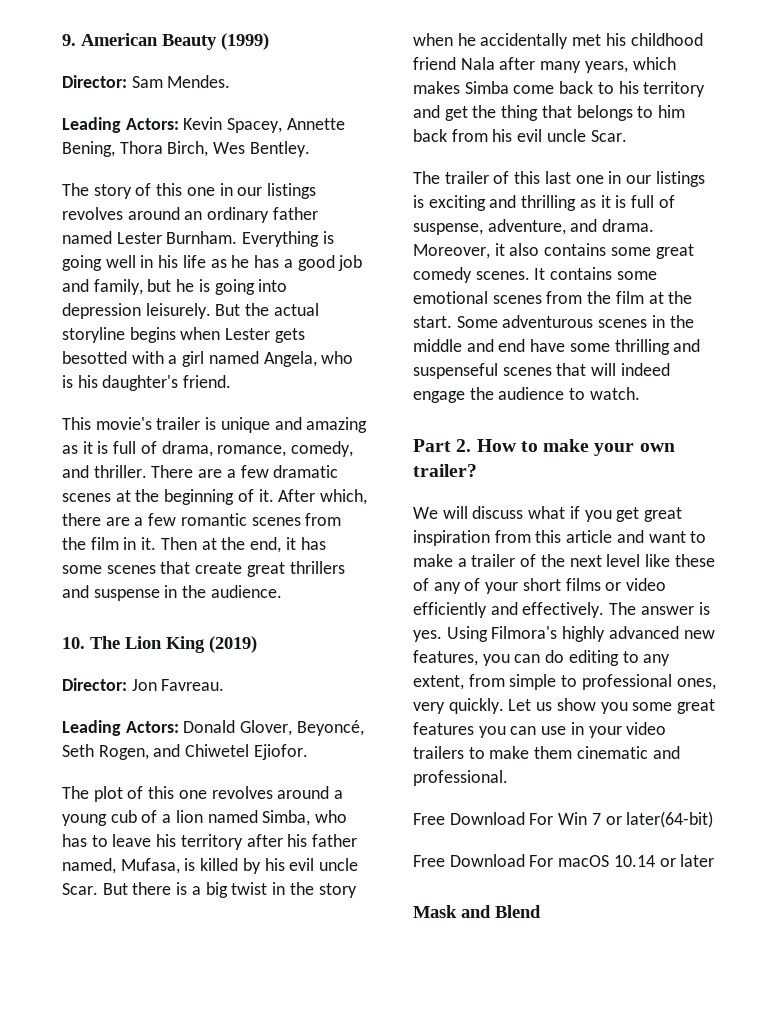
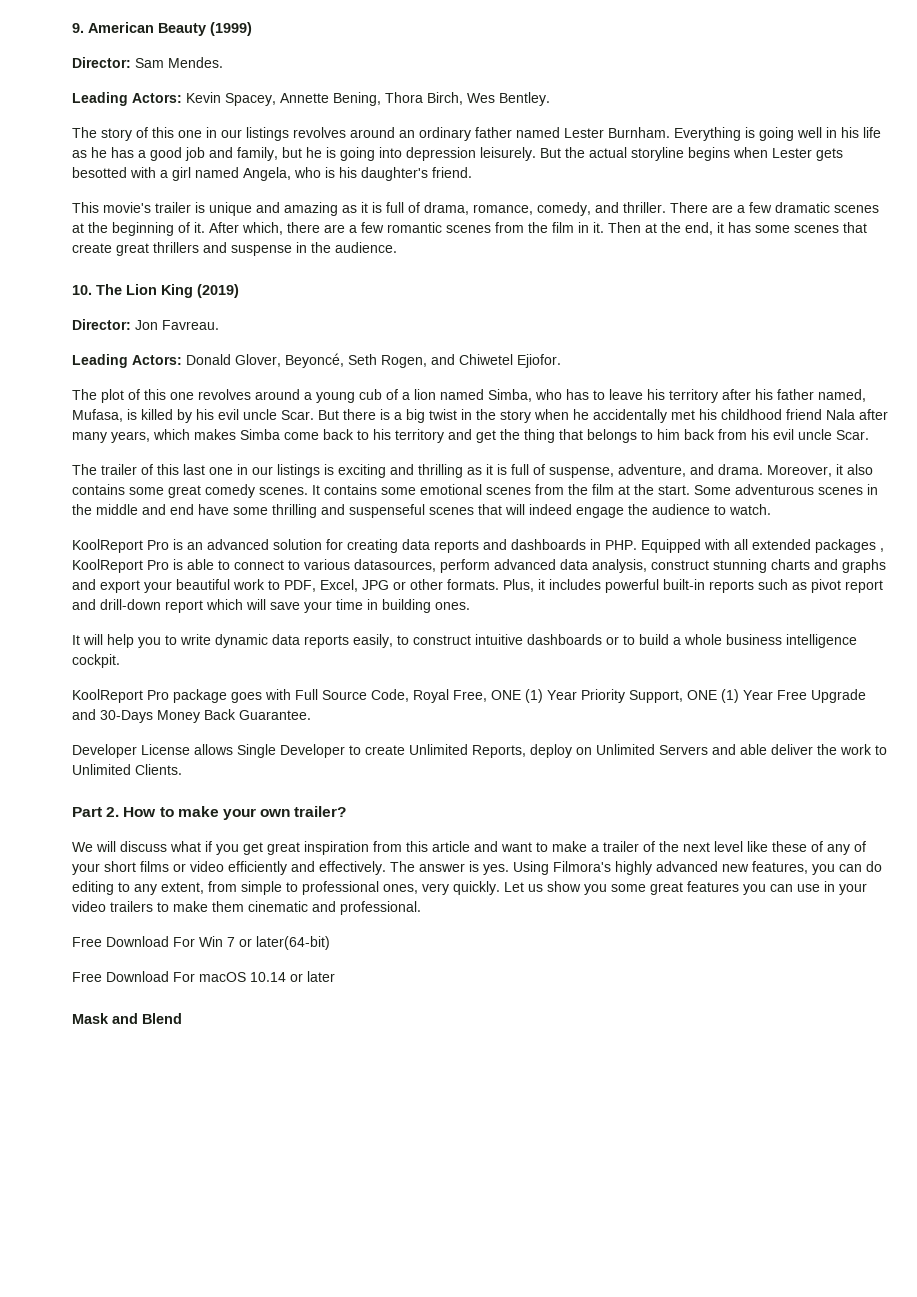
(640, 393) none -> [72,539,884,553] [72,559,886,573] [72,579,883,593] [72,599,470,613] [72,634,857,648] [72,654,120,668] [72,689,866,703] [72,709,311,723] [72,744,887,758] [72,764,182,775] // KoolReport Pro is an advanced solution for creating data reports and dashboards in PHP. Equipped with all extended packages , KoolReport Pro is able to connect to various datasources, perform advanced data analysis, construct stunning charts and graphs and export your beautiful work to PDF, Excel, JPG or other formats. Plus, it includes powerful built-in reports such as pivot report and drill-down report which will save your time in building ones. // It will help you to write dynamic data reports easily, to construct intuitive dashboards or to build a whole business intelligence cockpit. // KoolReport Pro package goes with Full Source Code, Royal Free, ONE (1) Year Priority Support, ONE (1) Year Free Upgrade and 30-Days Money Back Guarantee. // Developer License allows Single Developer to create Unlimited Reports, deploy on Unlimited Servers and able deliver the work to Unlimited Clients.

